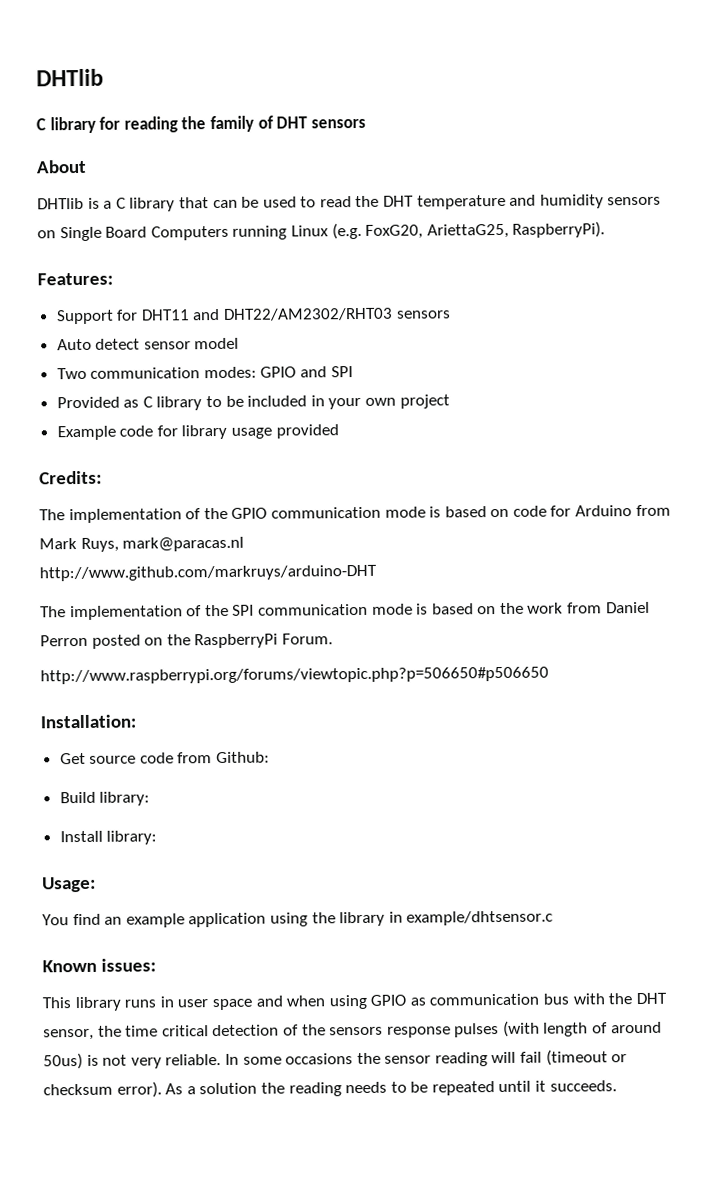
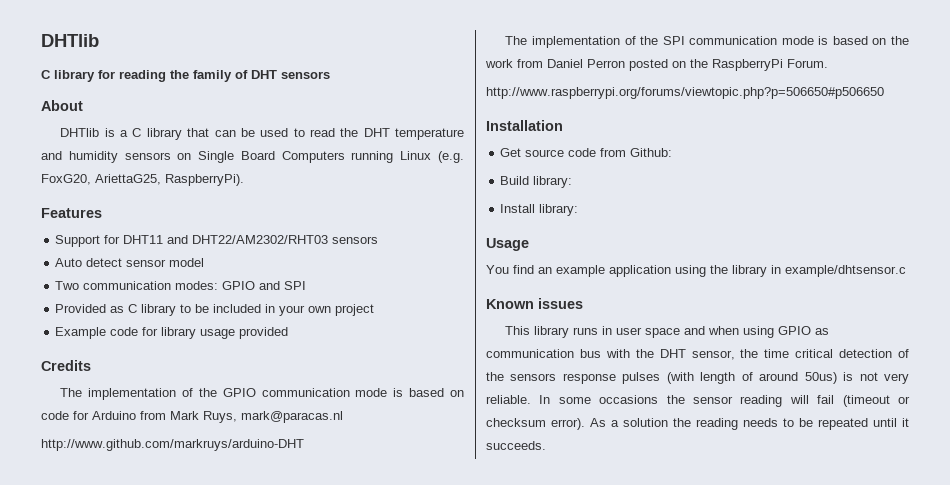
[37,272,113,286] Features: -> [41,208,102,218] Features
[39,470,102,485] Credits: -> [41,360,91,371] Credits
[40,714,136,729] Installation: -> [486,120,563,131] Installation
[42,876,96,893] Usage: -> [486,238,529,251] Usage
[101,958,157,972] issues: -> [538,298,583,309] issues

